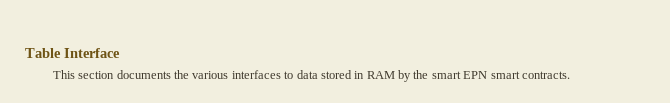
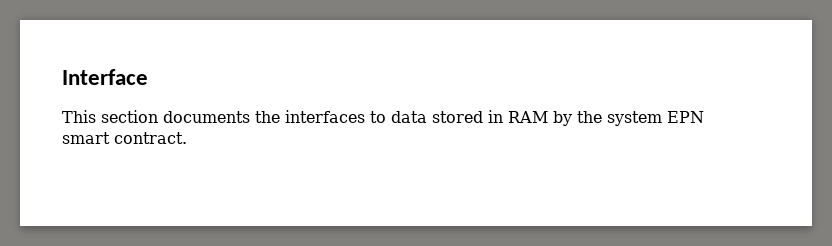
[25,48,61,58] Table -> (62, 77) none
[192,71,229,79] various -> (280, 117) none
[431,71,461,79] smart -> [607,111,662,126] system
[521,71,570,79] contracts. -> [114,132,187,144] contract.

